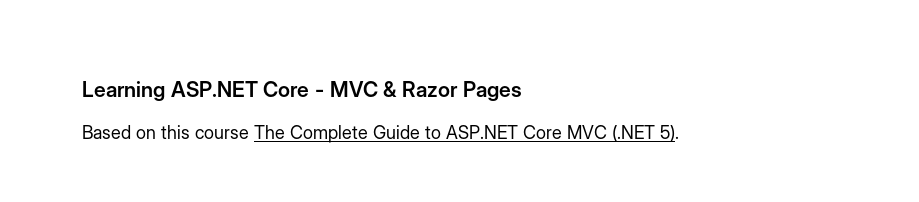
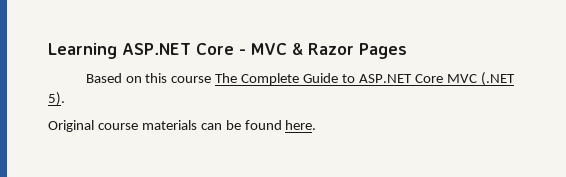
(679, 133) none -> [48,120,317,132] // Original course materials can be found here.

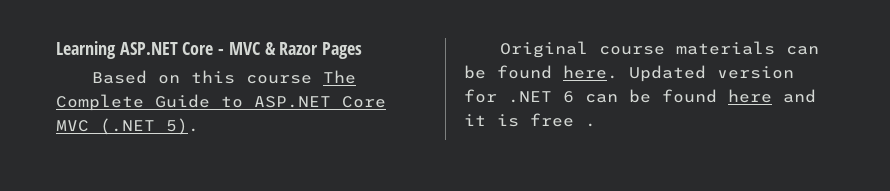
(317, 125) none -> [629,65,794,82] [464,89,816,103] [464,113,596,127] Updated version for .NET 6 can be found here and it is free .

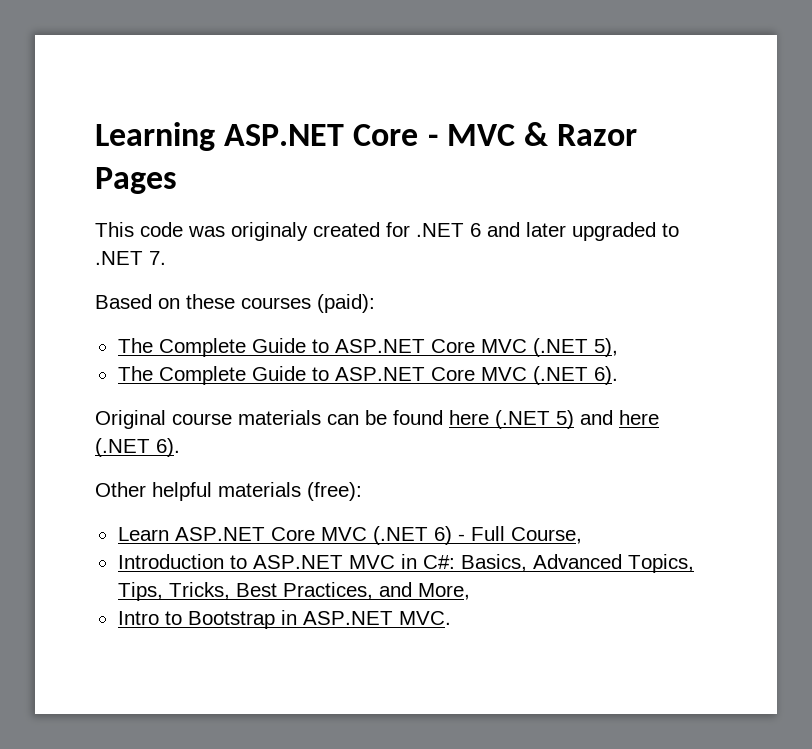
(363, 50) none -> [95,222,679,241] [95,251,166,265] // This code was originaly created for .NET 6 and later upgraded to .NET 7.
[191,70,357,84] [56,94,386,111] [56,118,199,135] this course The Complete Guide to ASP.NET Core MVC (.NET 5). -> [186,294,375,313] [117,338,618,357] [117,366,618,385] these courses (paid): // The Complete Guide to ASP.NET Core MVC (.NET 5), // The Complete Guide to ASP.NET Core MVC (.NET 6).
[563,65,794,82] [464,89,816,103] [464,113,596,127] here. Updated version for .NET 6 can be found here and it is free . -> [449,410,659,429] [95,438,180,457] [95,482,362,501] [117,526,582,545] [117,554,694,573] [117,582,470,601] [117,610,451,629] here (.NET 5) and here (.NET 6). // Other helpful materials (free): // Learn ASP.NET Core MVC (.NET 6) - Full Course, // Introduction to ASP.NET MVC in C#: Basics, Advanced Topics, Tips, Tricks, Best Practices, and More, // Intro to Bootstrap in ASP.NET MVC.

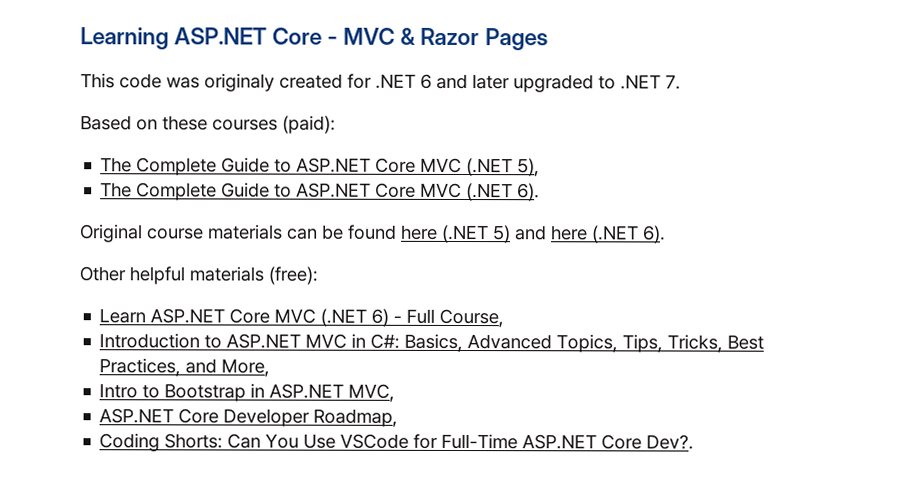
[398,611,451,625] MVC. -> [348,383,396,402] [99,408,399,427] [99,433,695,452] MVC, // ASP.NET Core Developer Roadmap, // Coding Shorts: Can You Use VSCode for Full-Time ASP.NET Core Dev?.

